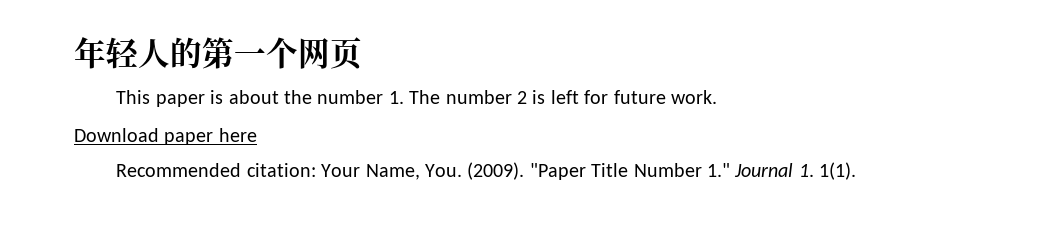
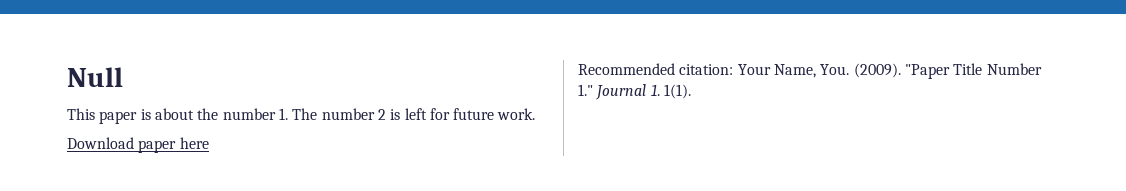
[74,37,362,70] 年轻人的第一个网页 -> [67,67,123,87] Null

